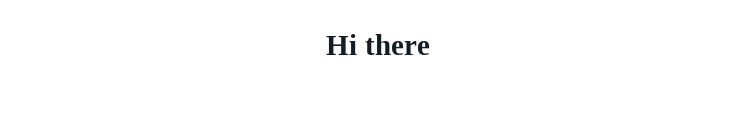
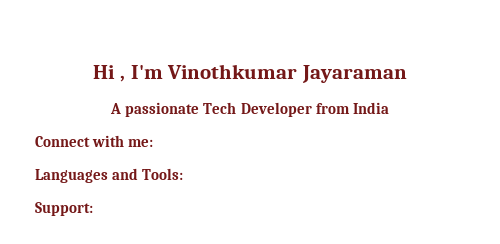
[364,34,430,55] there -> [119,64,407,83] [110,102,389,117] [35,135,154,147] [35,168,184,183] [35,202,93,216] , I'm Vinothkumar Jayaraman // A passionate Tech Developer from India // Connect with me: // Languages and Tools: // Support:

